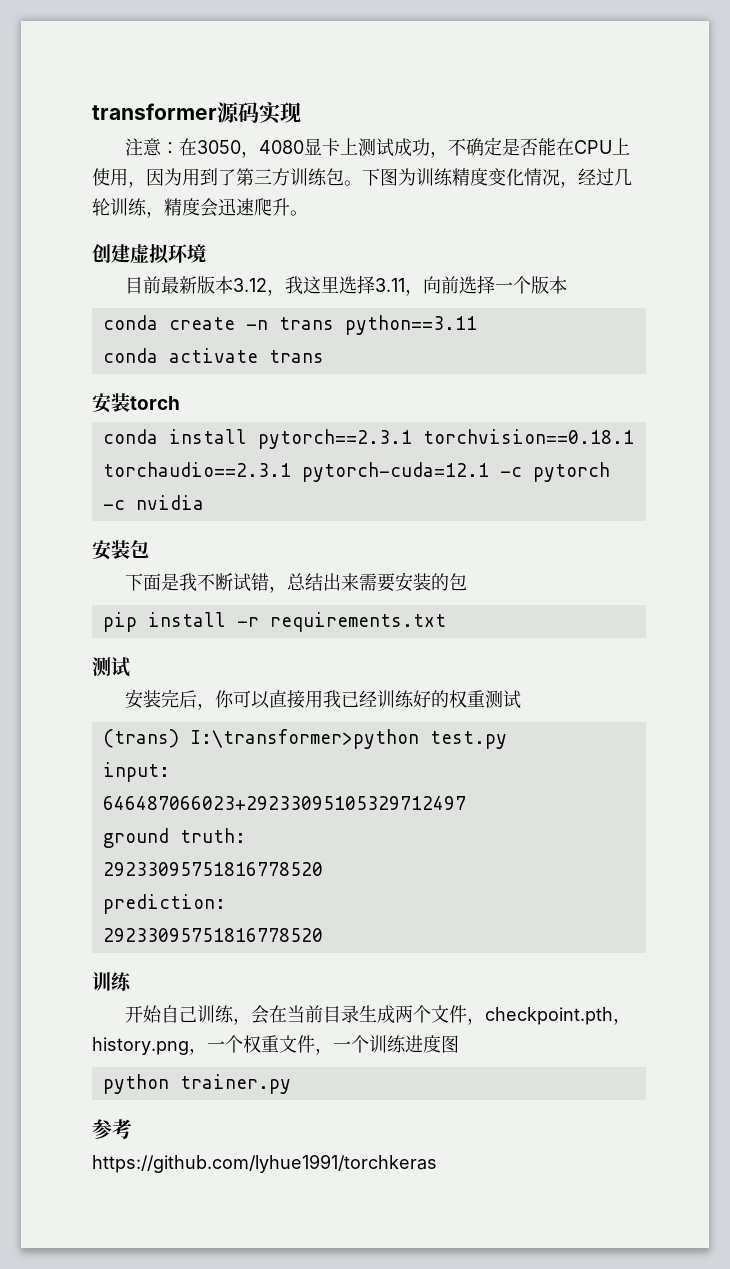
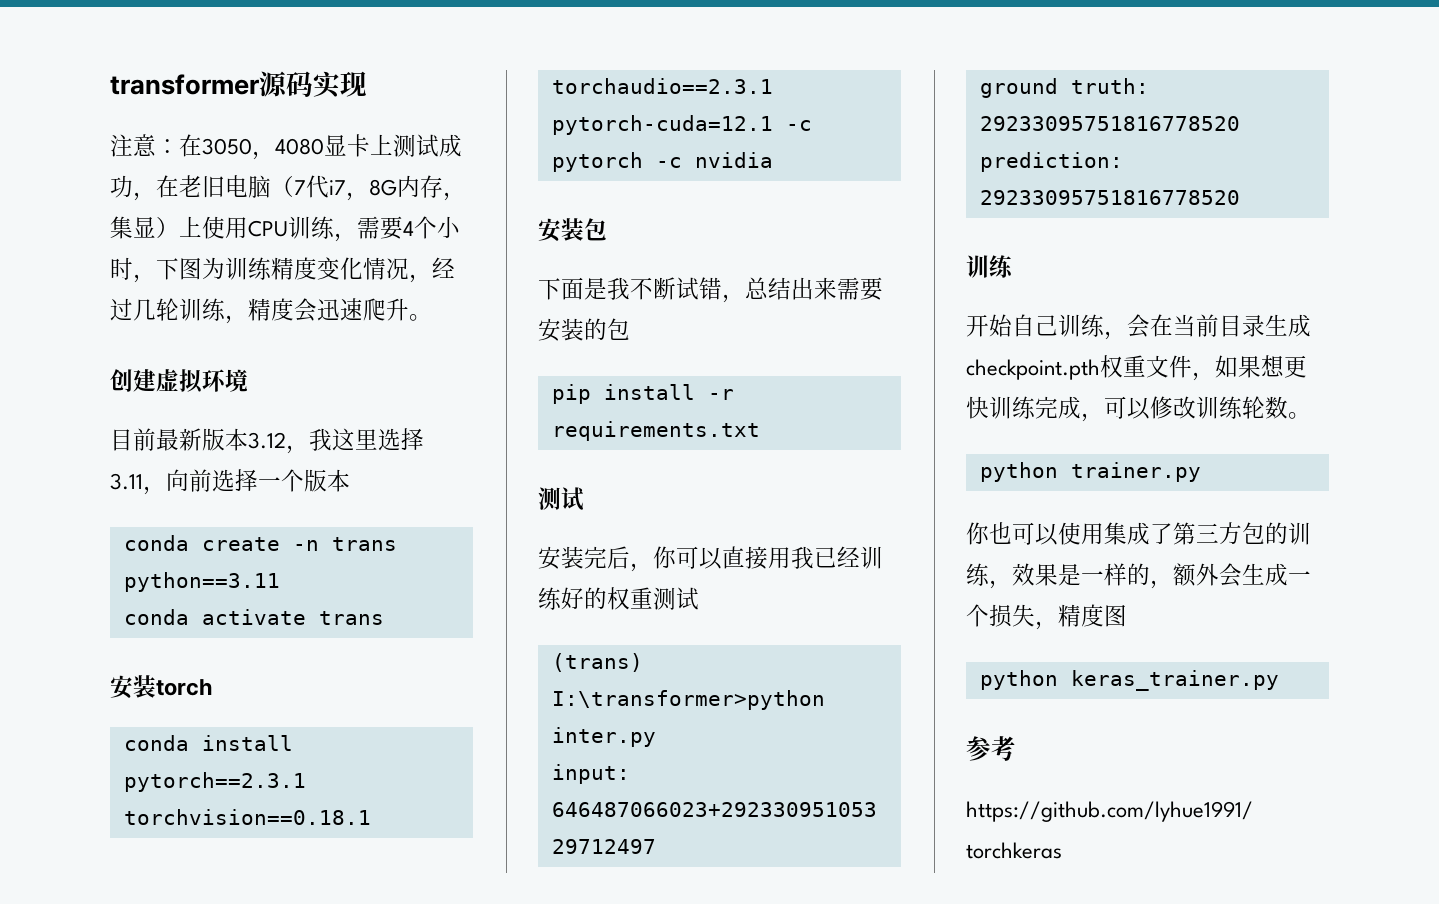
[448,137,631,156] [92,168,362,188] 不确定是否能在CPU上使用，因为用到了第三方训练包。 -> [156,175,466,201] [110,216,460,242] [110,257,156,283] 在老旧电脑（7代i7，8G内存，集显）上使用CPU训练，需要4个小时，
[429,731,507,749] test.py -> [551,727,656,747] inter.py
[395,1005,632,1025] [92,1035,423,1055] 两个文件，checkpoint.pth，history.png，一个权重文件，一个训练进 -> [966,355,1307,381] [966,396,1311,422] [979,462,1201,482] [966,522,1311,546] [966,563,1311,589] [966,604,1081,630] checkpoint.pth权重文件，如果想更快训练完成，可以修改训练轮数。 // python trainer.py // 你也可以使用集成了第三方包的训练，效果是一样的，额外会生成一个损失，精
[179,1074,291,1094] trainer.py -> [1070,670,1279,691] keras_trainer.py

